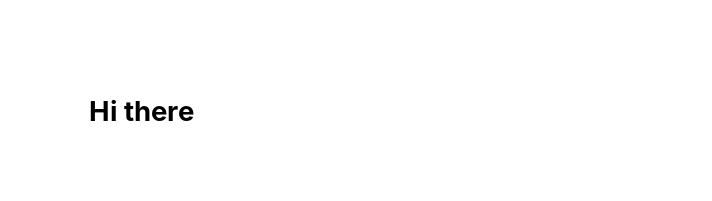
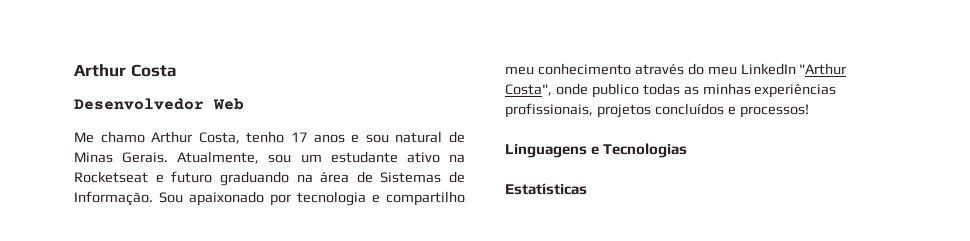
[89,99,195,121] Hi there -> [74,64,177,77] [74,98,244,110] [74,131,466,144] [74,151,465,164] [74,171,465,186] [74,191,465,206] [505,63,847,75] [505,83,837,98] [505,103,809,118] [505,143,688,158] [505,183,587,195] Arthur Costa // Desenvolvedor Web // Me chamo Arthur Costa, tenho 17 anos e sou natural de Minas Gerais. Atualmente, sou um estudante ativo na Rocketseat e futuro graduando na área de Sistemas de Informação. Sou apaixonado por tecnologia e compartilho meu conhecimento através do meu LinkedIn "Arthur Costa", onde publico todas as minhas experiências profissionais, projetos concluídos e processos! // Linguagens e Tecnologias // Estatísticas

